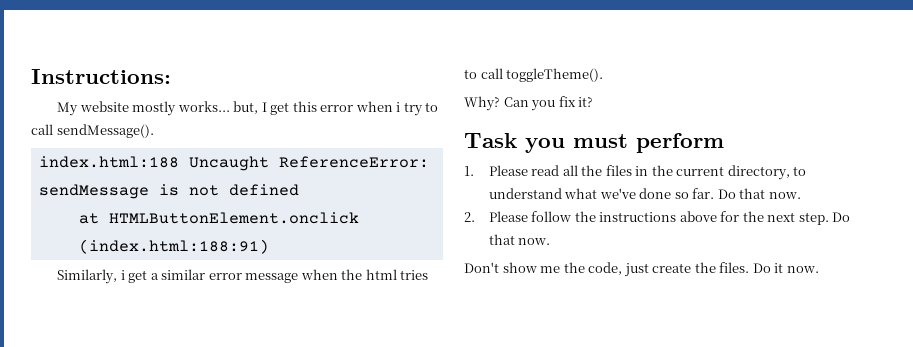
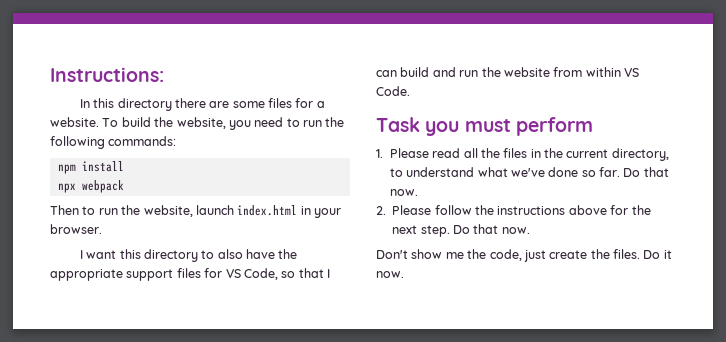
[57,101,439,116] [31,124,154,138] [38,156,429,171] [38,184,299,199] [78,212,359,224] [78,239,269,254] [57,269,429,284] [464,68,604,82] [464,96,594,111] My website mostly works... but, I get this error when i try to call sendMessage(). // index.html:188 Uncaught ReferenceError: sendMessage is not defined // at HTMLButtonElement.onclick (index.html:188:91) // Similarly, i get a similar error message when the html tries to call toggleTheme(). // Why? Can you fix it? -> [79,98,325,111] [50,117,345,130] [50,136,177,149] [57,161,124,174] [57,180,124,193] [50,205,341,218] [50,224,102,234] [79,249,298,262] [50,268,330,281] [376,67,639,77] [376,86,410,96] In this directory there are some files for a website. To build the website, you need to run the following commands: // npm install // npx webpack // Then to run the website, launch index.html in your browser. // I want this directory to also have the appropriate support files for VS Code, so that I can build and run the website from within VS Code.

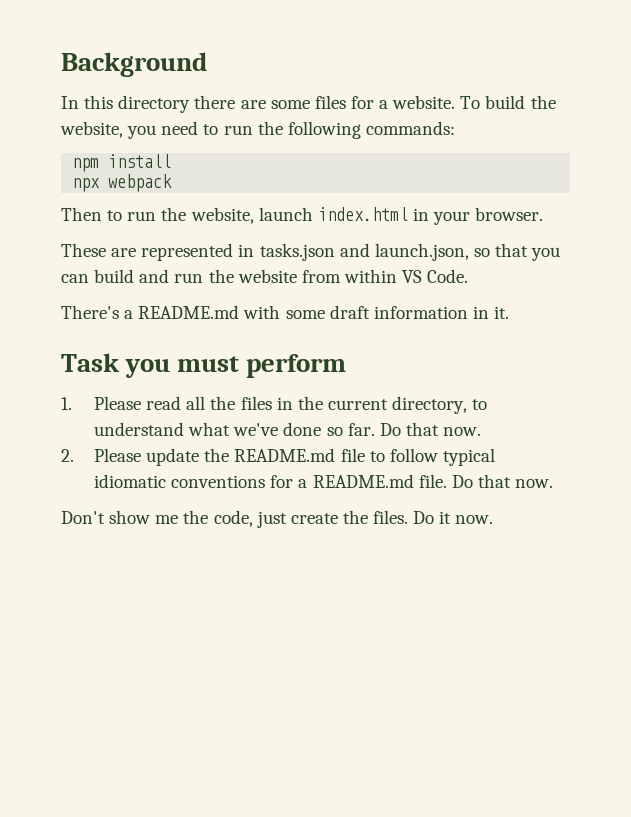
[50,67,164,82] Instructions: -> [61,52,207,77] Background
[79,249,298,262] [50,268,278,281] I want this directory to also have the appropriate support files for VS Code, -> [61,243,469,261] These are represented in tasks.json and launch.json,
[327,269,330,278] I -> [531,247,561,261] you
(410, 91) none -> [61,305,510,319] // There's a README.md with some draft information in it.
[434,205,651,215] [392,225,450,237] follow the instructions above for the next step. -> [146,448,495,466] [93,474,447,488] update the README.md file to follow typical idiomatic conventions for a README.md file.

